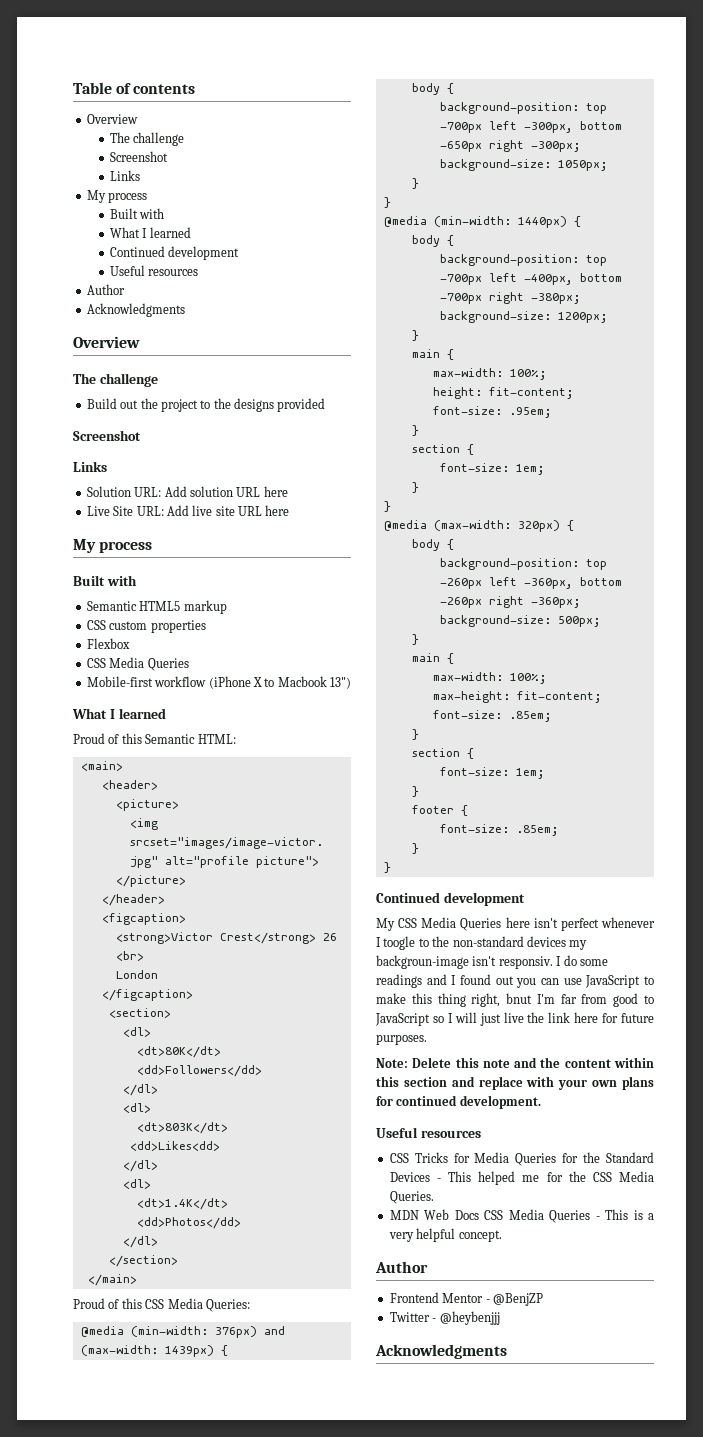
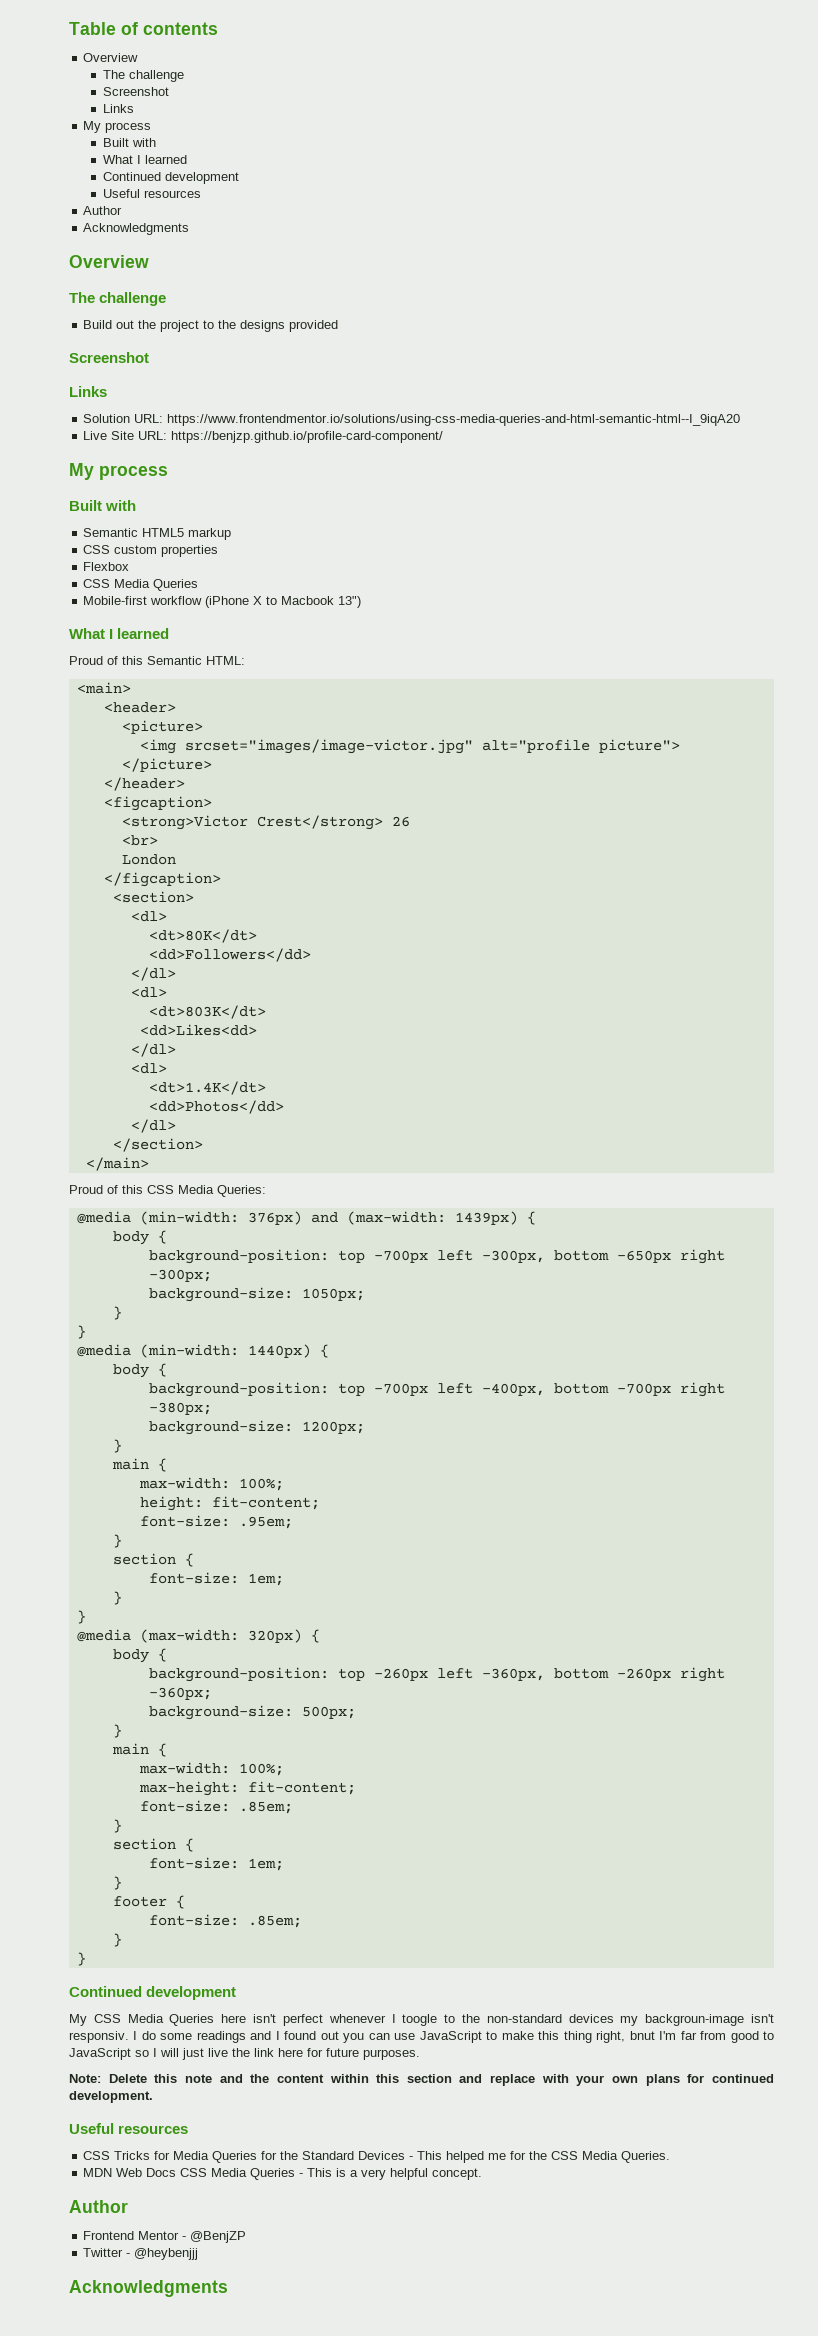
[164,486,288,497] Add solution URL here -> [167,414,741,426] https://www.frontendmentor.io/solutions/using-css-media-queries-and-html-semantic-html--I_9iqA20
[166,505,290,516] Add live site URL here -> [171,431,444,443] https://benjzp.github.io/profile-card-component/

